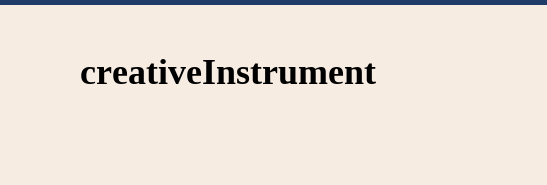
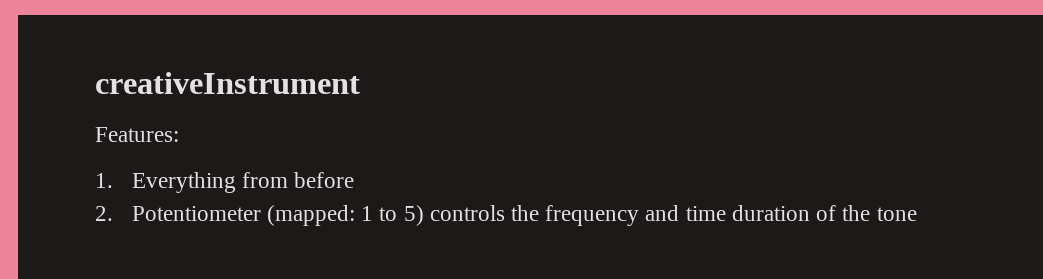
(376, 71) none -> [95,127,179,142] [95,172,355,193] [95,205,917,226] // Features: // 1. Everything from before // 2. Potentiometer (mapped: 1 to 5) controls the frequency and time duration of the tone

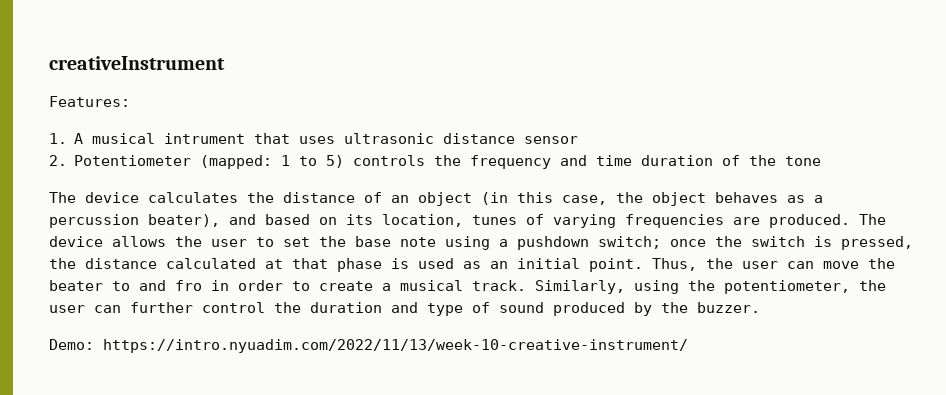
[131,172,355,193] Everything from before -> [74,133,579,144] A musical intrument that uses ultrasonic distance sensor
(917, 214) none -> [49,192,823,206] [49,214,886,228] [49,236,913,250] [49,258,895,272] [49,280,886,294] [49,302,760,316] [49,339,688,353] // The device calculates the distance of an object (in this case, the object behaves as a percussion beater), and based on its location, tunes of varying frequencies are produced. The device allows the user to set the base note using a pushdown switch; once the switch is pressed, the distance calculated at that phase is used as an initial point. Thus, the user can move the beater to and fro in order to create a musical track. Similarly, using the potentiometer, the user can further control the duration and type of sound produced by the buzzer. // Demo: https://intro.nyuadim.com/2022/11/13/week-10-creative-instrument/

